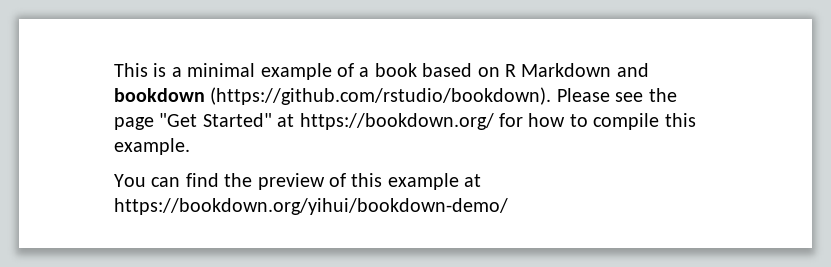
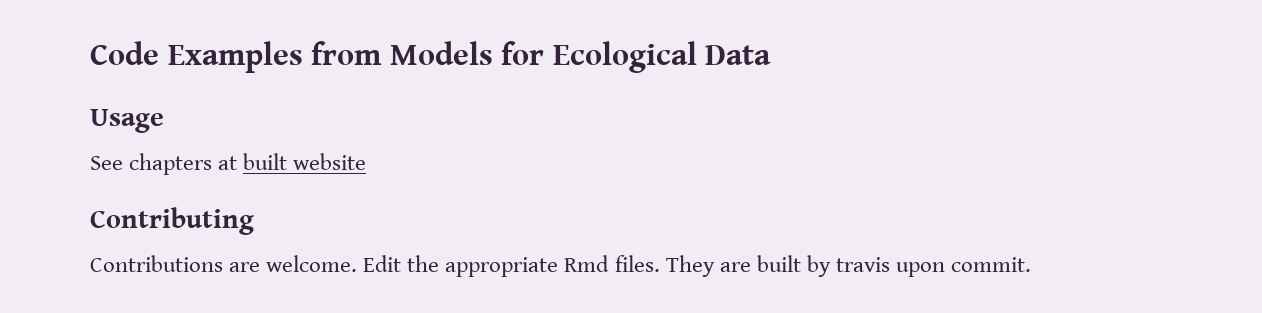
[114,63,649,80] [114,87,677,105] [114,113,696,130] [114,138,190,155] [114,173,482,190] [114,198,508,215] This is a minimal example of a book based on R Markdown and bookdown (https://github.com/rstudio/bookdown). Please see the page "Get Started" at https://bookdown.org/ for how to compile this example. // You can find the preview of this example at https://bookdown.org/yihui/bookdown-demo/ -> [90,41,772,73] [90,109,164,133] [90,153,367,175] [90,207,254,235] [90,255,1032,277] Code Examples from Models for Ecological Data // Usage // See chapters at built website // Contributing // Contributions are welcome. Edit the appropriate Rmd files. They are built by travis upon commit.

